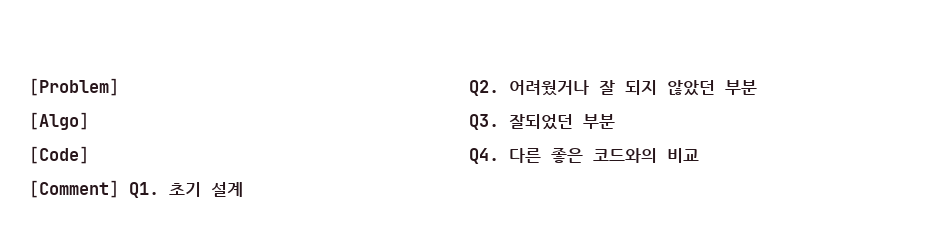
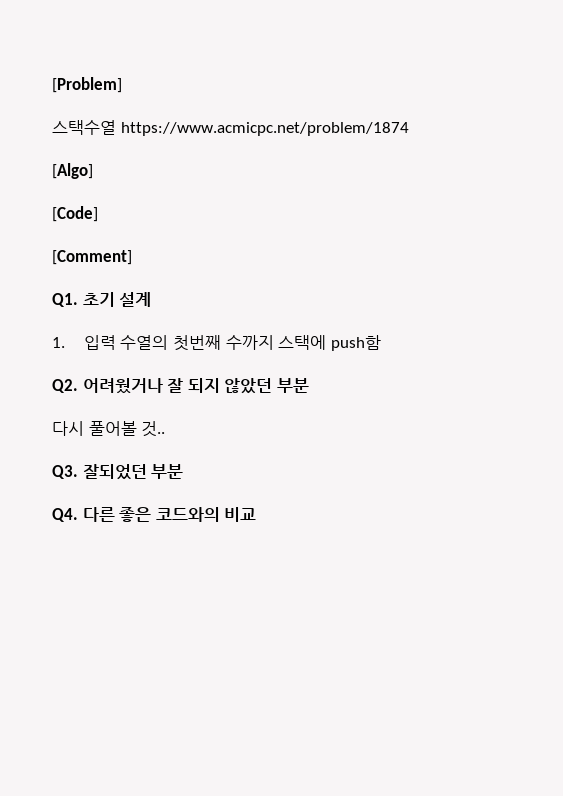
(119, 87) none -> [52,120,409,136] // 스택수열 https://www.acmicpc.net/problem/1874
(119, 189) none -> (132, 257) //
(243, 189) none -> [52,335,381,351] // 1. 입력 수열의 첫번째 수까지 스택에 push함
(757, 87) none -> [52,421,166,437] // 다시 풀어볼 것..

